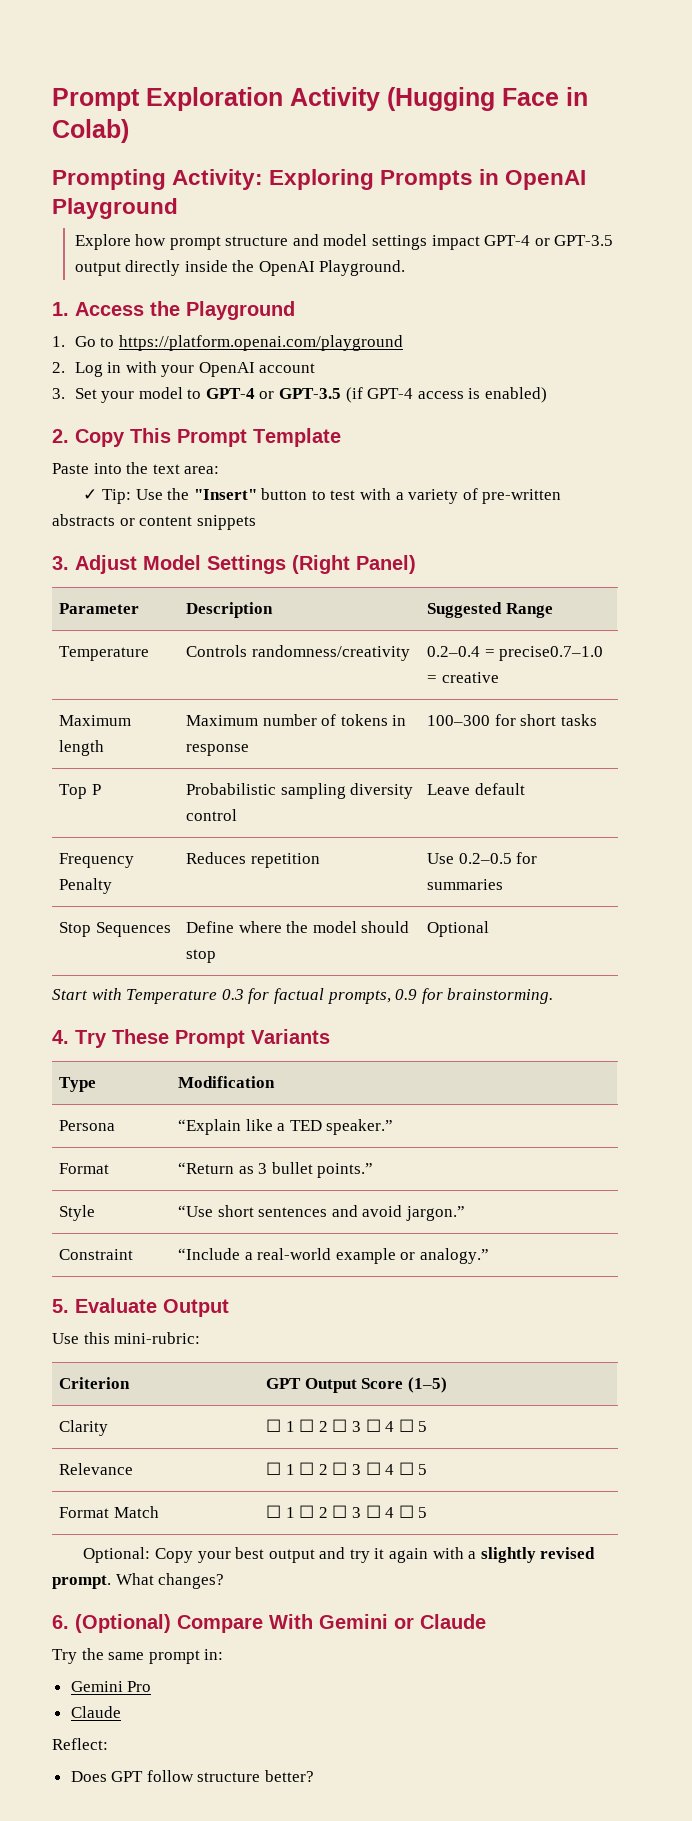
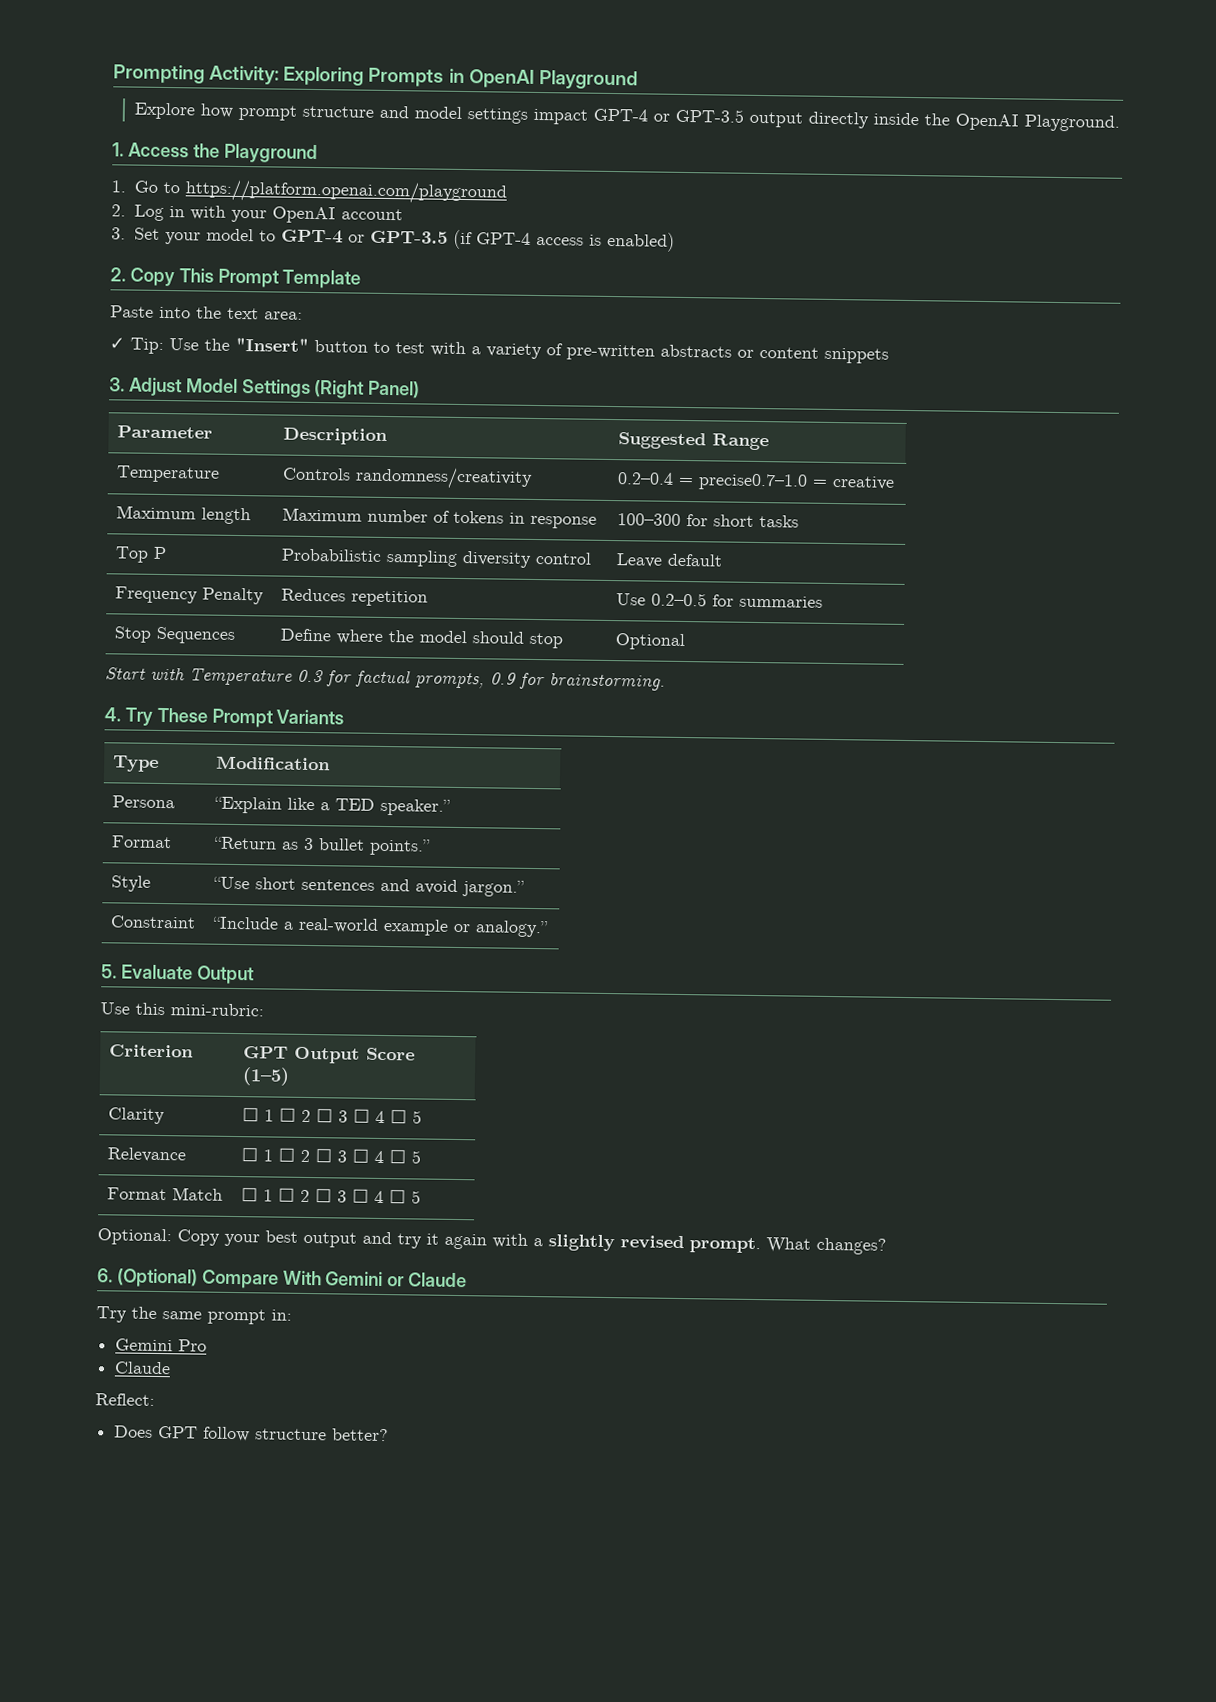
[52,87,588,111] [52,119,129,143] Prompt Exploration Activity (Hugging Face in Colab) // -> (113, 74) none

